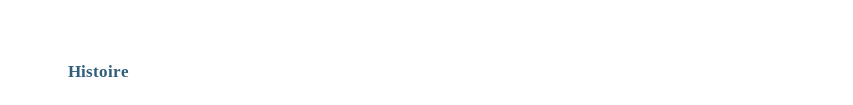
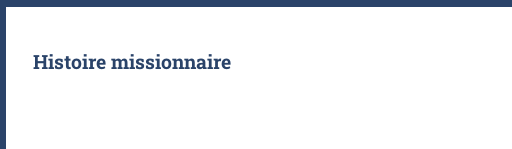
(129, 71) none -> [111,54,232,70] missionnaire

